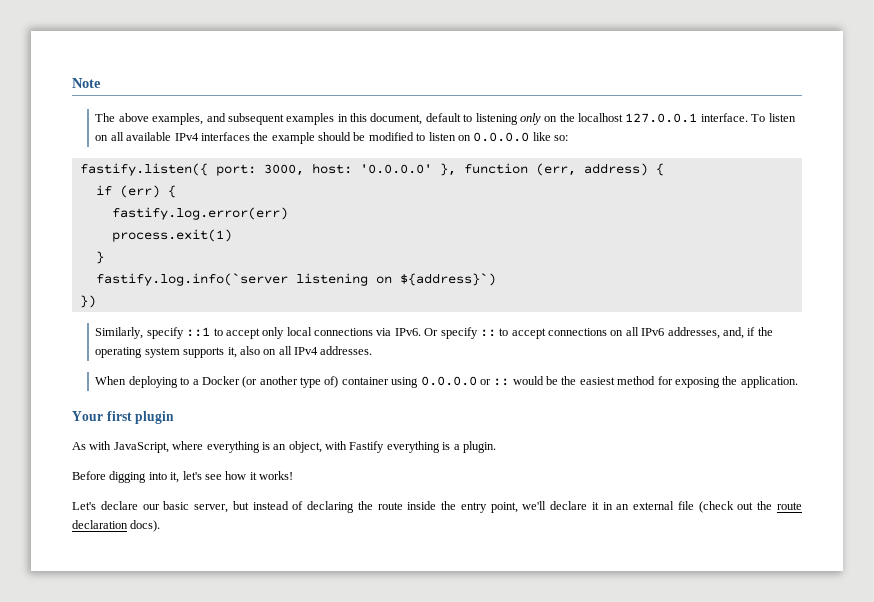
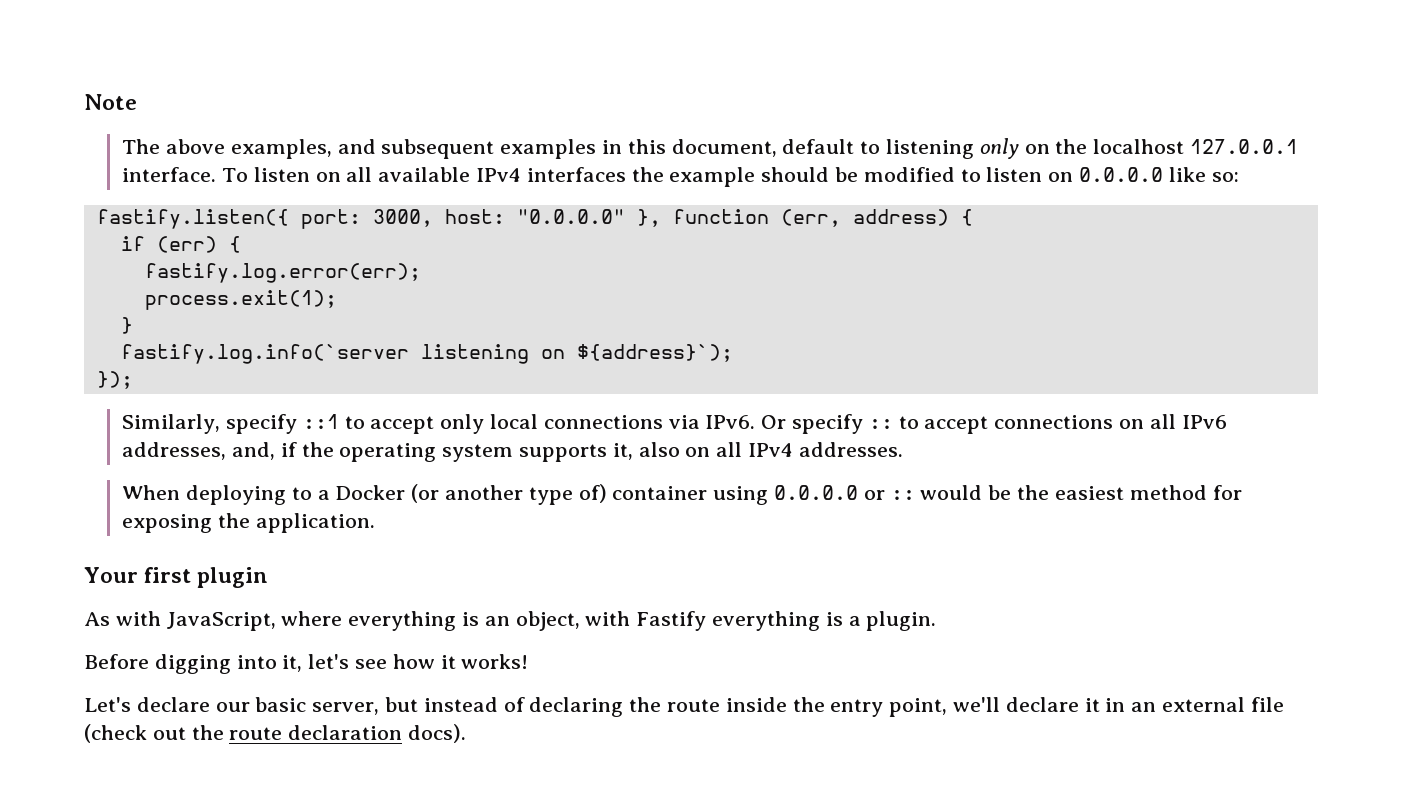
[359,164,432,174] '0.0.0.0' -> [516,209,625,224] "0.0.0.0"
[111,207,288,220] [111,229,232,242] fastify.log.error(err) // process.exit(1) -> [144,263,421,283] [144,290,337,310] fastify.log.error(err); // process.exit(1);
[399,273,496,286] [79,295,96,308] ${address}`) // }) -> [576,344,733,362] [96,371,133,389] ${address}`); // });

